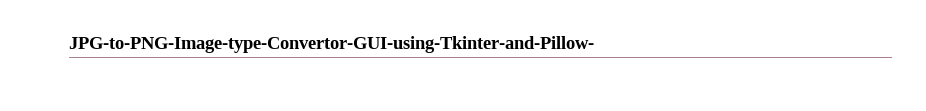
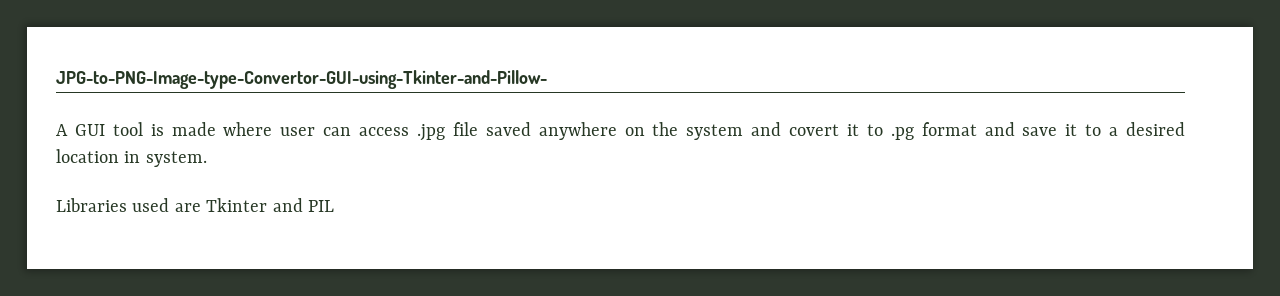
(594, 44) none -> [56,122,1186,141] [56,149,207,167] [56,198,334,212] // A GUI tool is made where user can access .jpg file saved anywhere on the system and covert it to .pg format and save it to a desired location in system. // Libraries used are Tkinter and PIL

